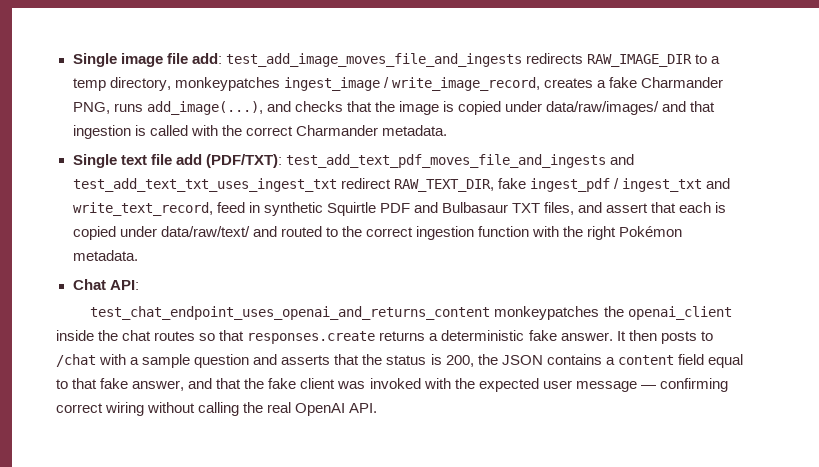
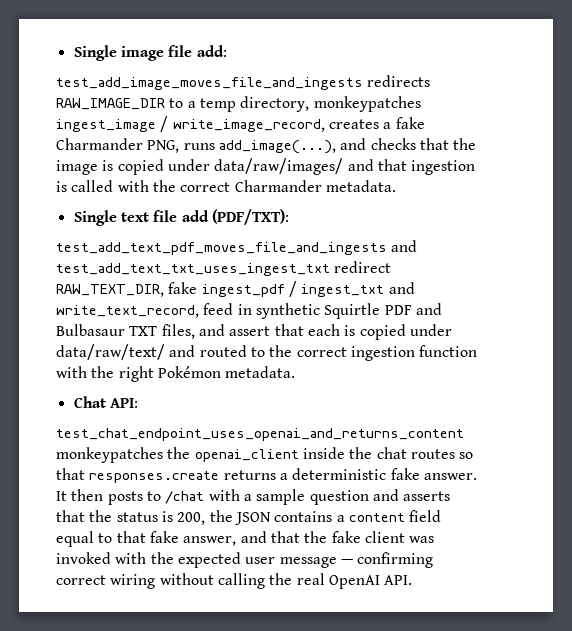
(222, 58) none -> (227, 51) //
(282, 161) none -> (289, 217) //

